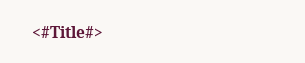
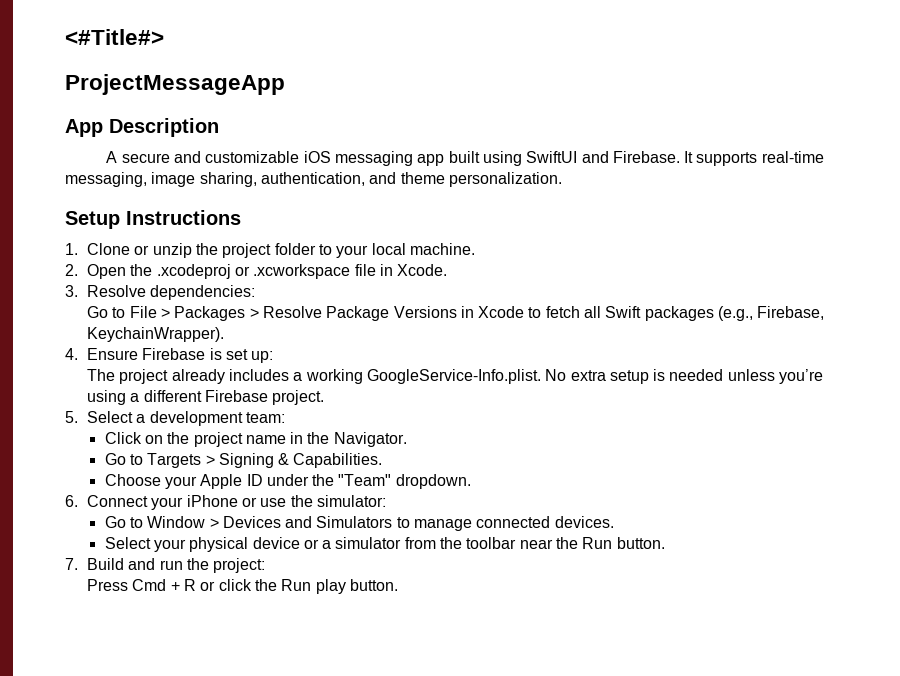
(103, 32) none -> [65,74,285,95] [65,118,219,137] [106,151,824,166] [65,172,562,187] [65,210,241,229] [65,243,475,258] [65,264,448,279] [65,285,256,300] [86,306,825,321] [86,327,224,342] [65,348,274,363] [86,369,824,384] [86,390,325,405] [65,411,285,426] [104,432,407,447] [104,453,383,468] [104,474,471,489] [65,495,386,510] [104,516,614,531] [104,537,665,552] [65,558,266,573] [86,579,398,594] // ProjectMessageApp // App Description // A secure and customizable iOS messaging app built using SwiftUI and Firebase. It supports real-time messaging, image sharing, authentication, and theme personalization. // Setup Instructions // 1. Clone or unzip the project folder to your local machine. // 2. Open the .xcodeproj or .xcworkspace file in Xcode. // 3. Resolve dependencies: // Go to File > Packages > Resolve Package Versions in Xcode to fetch all Swift packages (e.g., Firebase, KeychainWrapper). // 4. Ensure Firebase is set up: // The project already includes a working GoogleService-Info.plist. No extra setup is needed unless you’re using a different Firebase project. // 5. Select a development team: // Click on the project name in the Navigator. // Go to Targets > Signing & Capabilities. // Choose your Apple ID under the "Team" dropdown. // 6. Connect your iPhone or use the simulator: // Go to Window > Devices and Simulators to manage connected devices. // Select your physical device or a simulator from the toolbar near the Run button. // 7. Build and run the project: // Press Cmd + R or click the Run play button.

